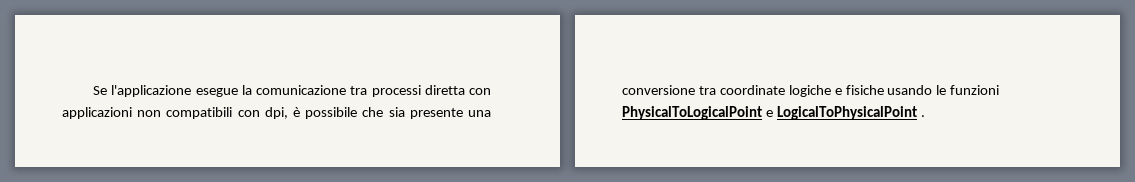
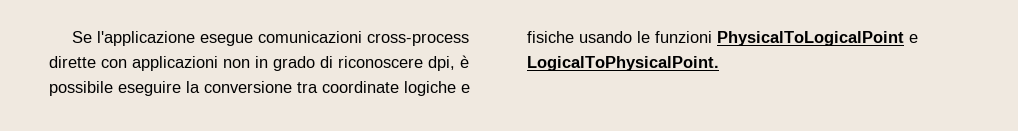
[241,85,491,97] [62,107,491,119] la comunicazione tra processi diretta con applicazioni non compatibili con dpi, è possibile che sia presente una -> [258,31,470,46] [49,55,469,71] [49,81,200,96] comunicazioni cross-process dirette con applicazioni non in grado di riconoscere dpi, è possibile eseguire la
[776,106,925,120] LogicalToPhysicalPoint . -> [527,56,719,71] LogicalToPhysicalPoint.

